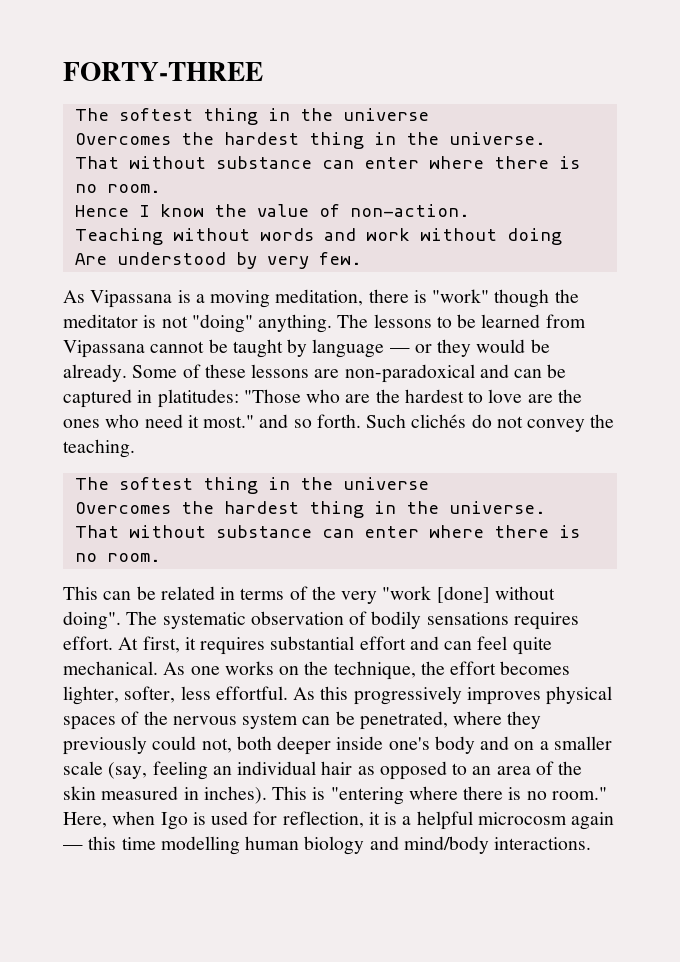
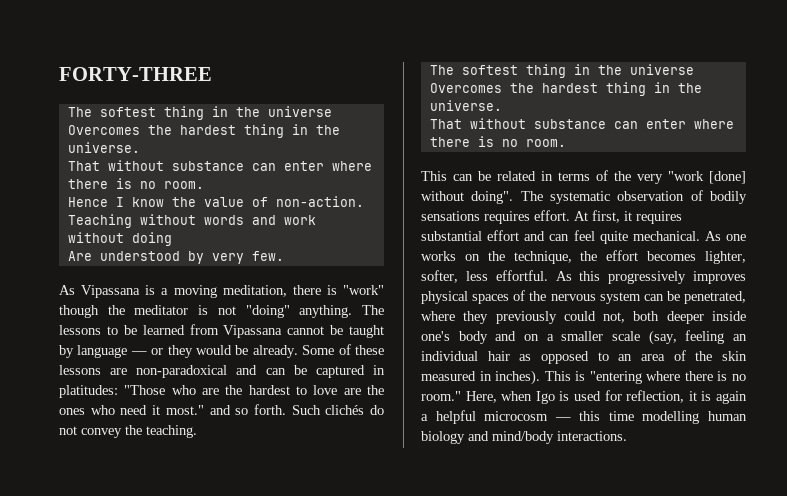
(398, 818) none -> [716,391,747,404] again
[571,812,615,830] again -> (549, 416) none

